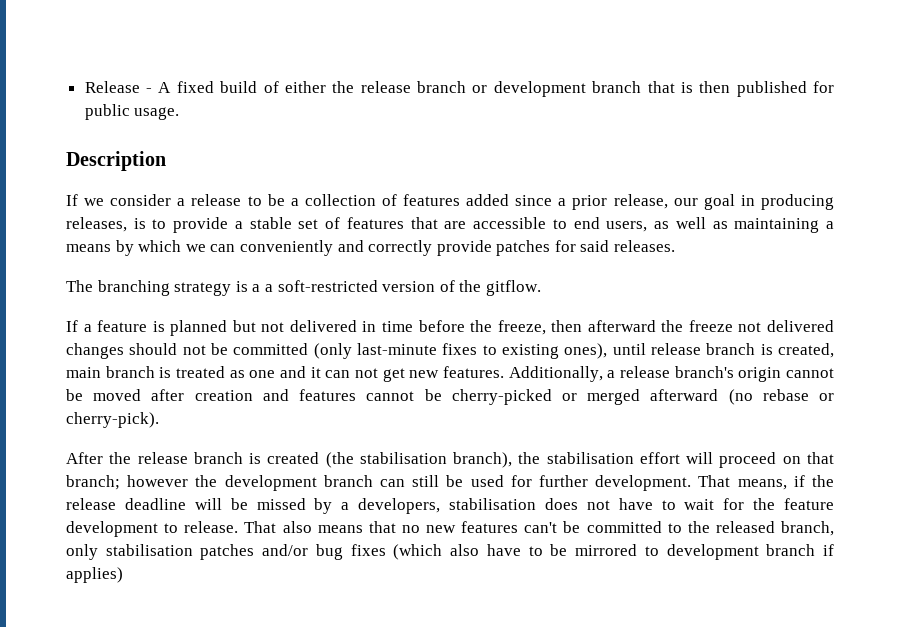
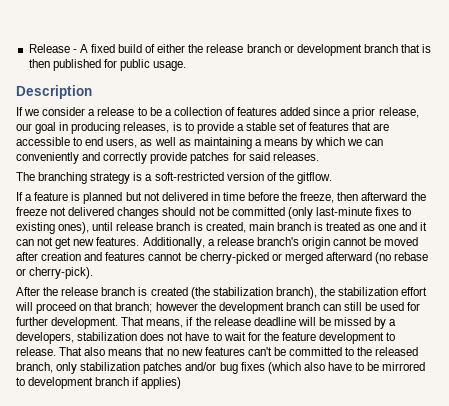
[264,284,273,292] a -> (153, 177) none
[359,452,447,464] stabilisation -> [212,287,273,296] stabilization
[546,452,634,464] stabilisation -> [338,287,399,296] stabilization
[449,498,536,510] stabilisation -> [77,332,138,341] stabilization
[105,544,193,556] stabilisation -> [80,362,141,371] stabilization

